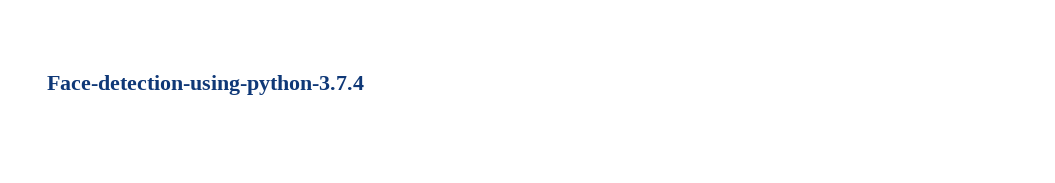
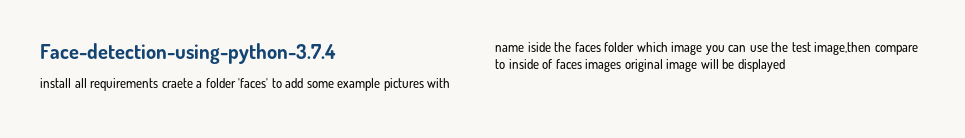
(364, 85) none -> [40,78,451,91] [495,42,918,55] [495,59,785,72] // install all requirements craete a folder 'faces' to add some example pictures with name iside the faces folder which image you can use the test image,then compare to inside of faces images original image will be displayed

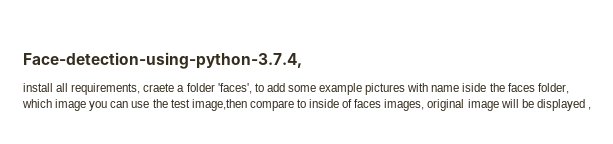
[40,43,336,64] Face-detection-using-python-3.7.4 -> [23,52,302,69] Face-detection-using-python-3.7.4,
[90,78,159,91] requirements -> [71,83,141,95] requirements,
[238,78,269,88] 'faces' -> [217,83,252,94] 'faces',
[604,42,635,52] folder -> [537,83,569,94] folder,
[585,59,622,72] images -> [384,99,425,111] images,
(785, 65) none -> [587,107,591,110] ,

